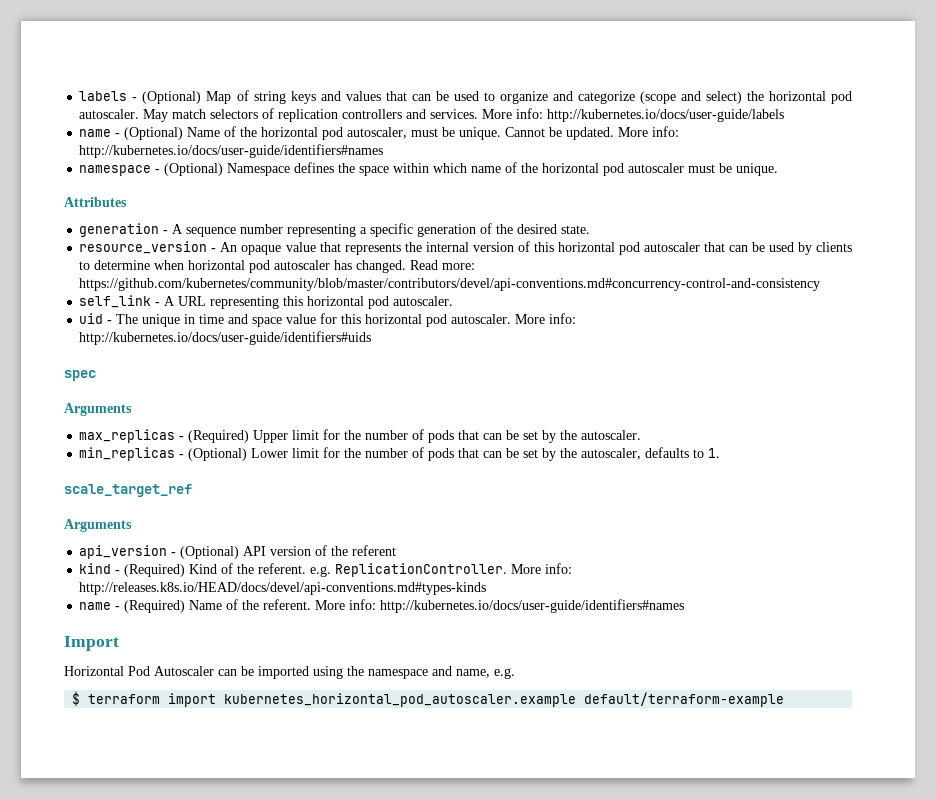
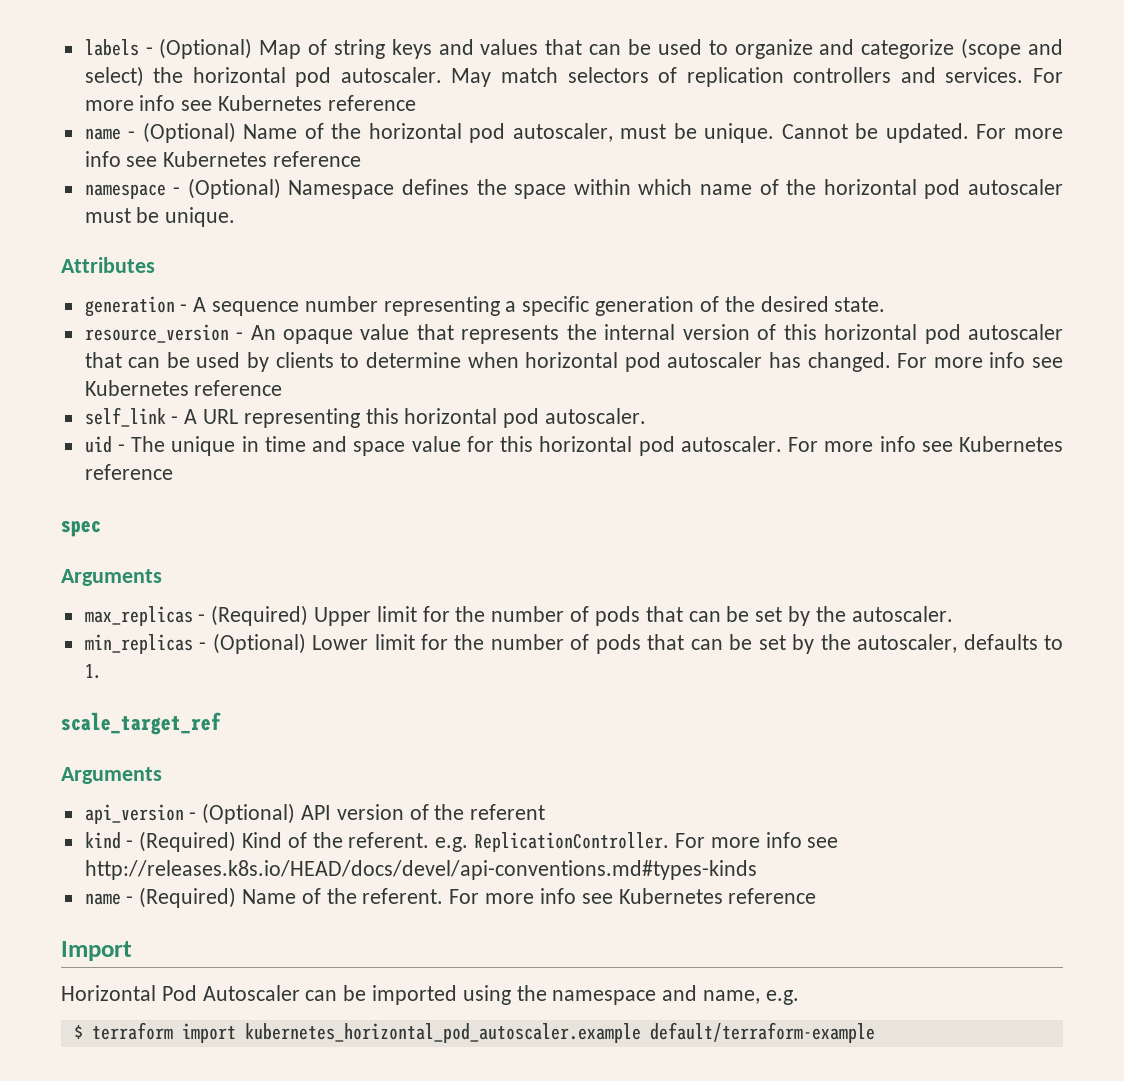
[482,108,785,122] More info: http://kubernetes.io/docs/user-guide/labels -> [1032,68,1063,83] [84,95,416,111] For more info see Kubernetes reference
[618,126,680,137] [79,144,384,158] More info: http://kubernetes.io/docs/user-guide/identifiers#names -> [976,124,1064,139] [84,151,362,167] For more info see Kubernetes reference
[410,260,476,270] [79,278,821,291] Read more: https://github.com/kubernetes/community/blob/master/contributors/devel/api-conventions.md#concurrency-control-and-consistency -> [897,352,1063,368] [84,380,283,396] For more info see Kubernetes reference
[515,313,577,324] [79,331,372,345] More info: http://kubernetes.io/docs/user-guide/identifiers#uids -> [788,436,1063,452] [84,464,173,480] For more info see Kubernetes reference
[511,563,573,574] More info: -> [674,832,839,848] For more info see
[315,599,685,613] More info: http://kubernetes.io/docs/user-guide/identifiers#names -> [449,888,817,904] For more info see Kubernetes reference

